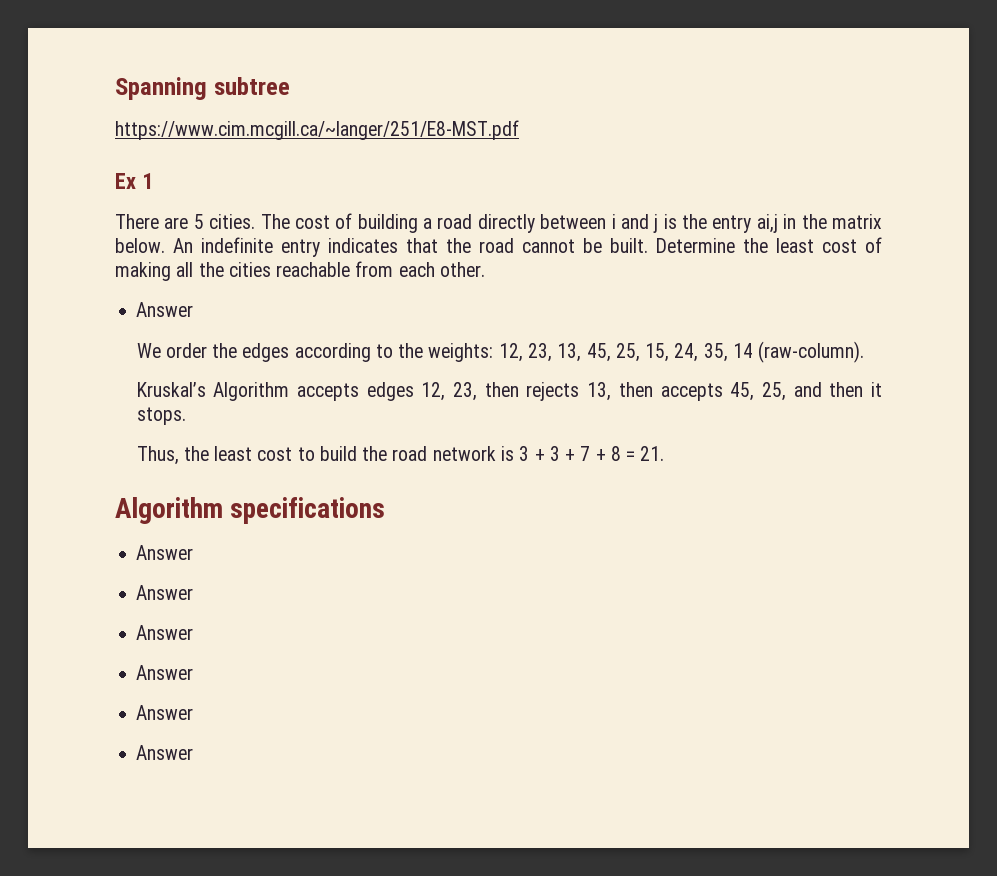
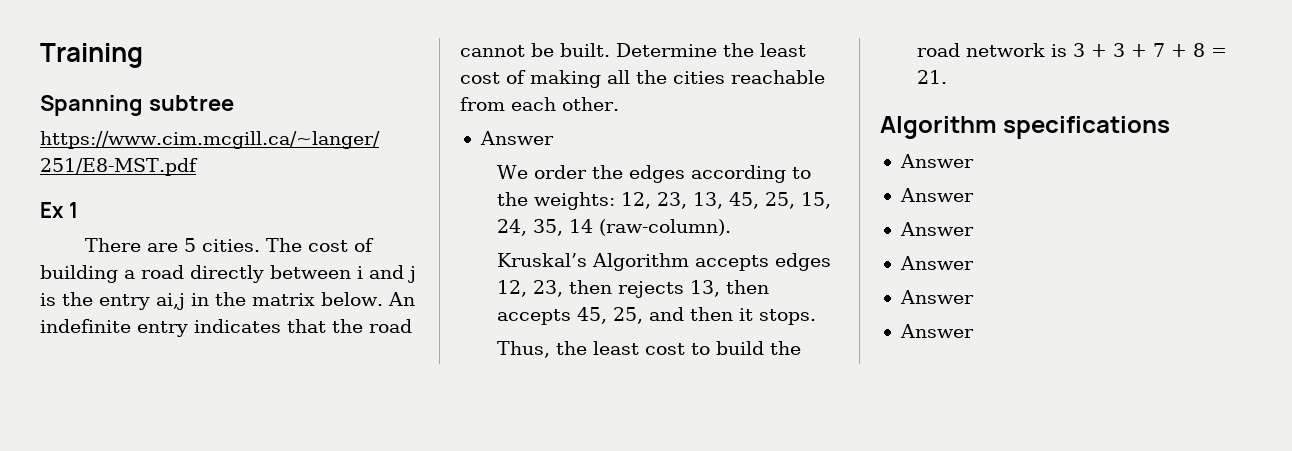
(115, 88) none -> [40,43,143,68] Training //

